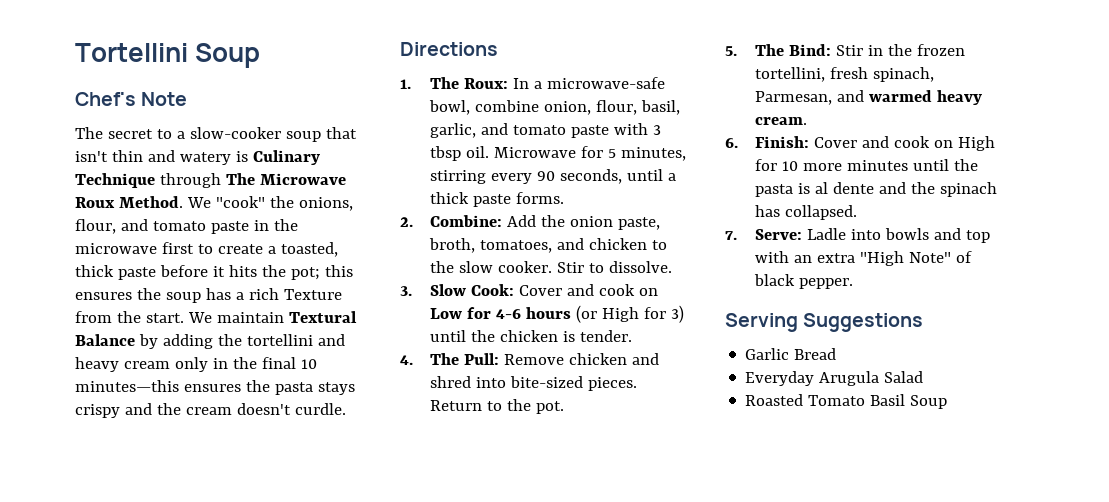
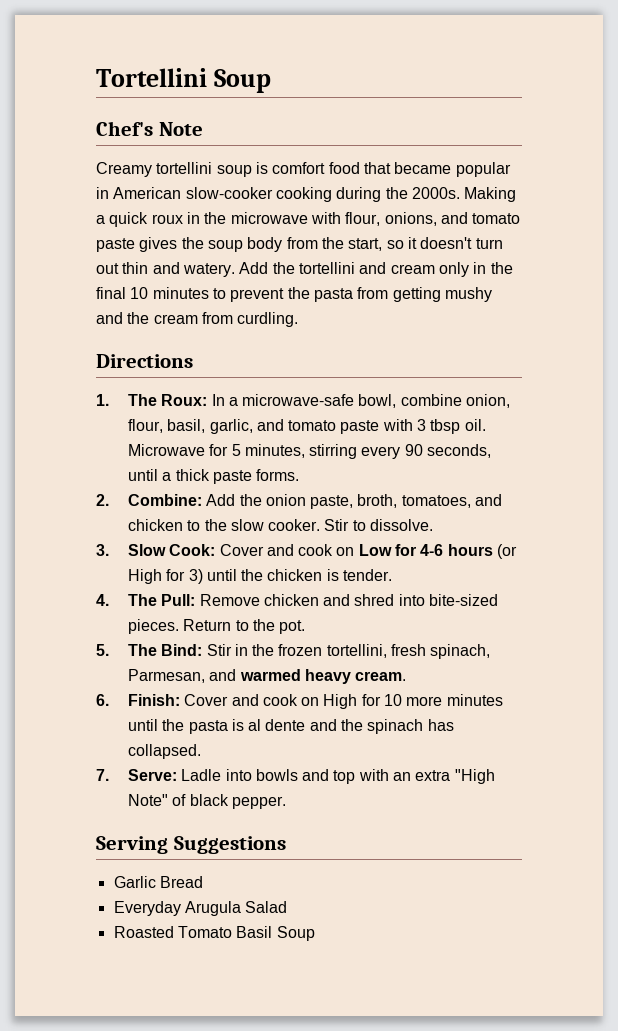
[75,127,357,142] [75,150,320,165] [75,173,346,188] [75,196,353,211] [75,219,298,234] [75,242,338,257] [75,265,353,280] [75,288,342,303] [75,311,357,323] [75,334,213,349] The secret to a slow-cooker soup that isn't thin and watery is Culinary Technique through The Microwave Roux Method. We "cook" the onions, flour, and tomato paste in the microwave first to create a toasted, thick paste before it hits the pot; this ensures the soup has a rich Texture from the start. We maintain Textural Balance by adding -> [96,162,511,177] [96,187,517,202] [96,212,521,227] [96,237,503,252] [96,262,269,277] Creamy tortellini soup is comfort food that became popular in American slow-cooker cooking during the 2000s. Making a quick roux in the microwave with flour, onions, and tomato paste gives the soup body from the start, so it doesn't turn out thin and watery. Add
[75,357,119,372] heavy -> (387, 268) none
[75,380,355,395] [75,404,120,418] minutes—this ensures the pasta stays crispy -> [152,287,492,302] minutes to prevent the pasta from getting mushy
[236,403,346,415] doesn't curdle. -> [201,312,299,327] from curdling.

